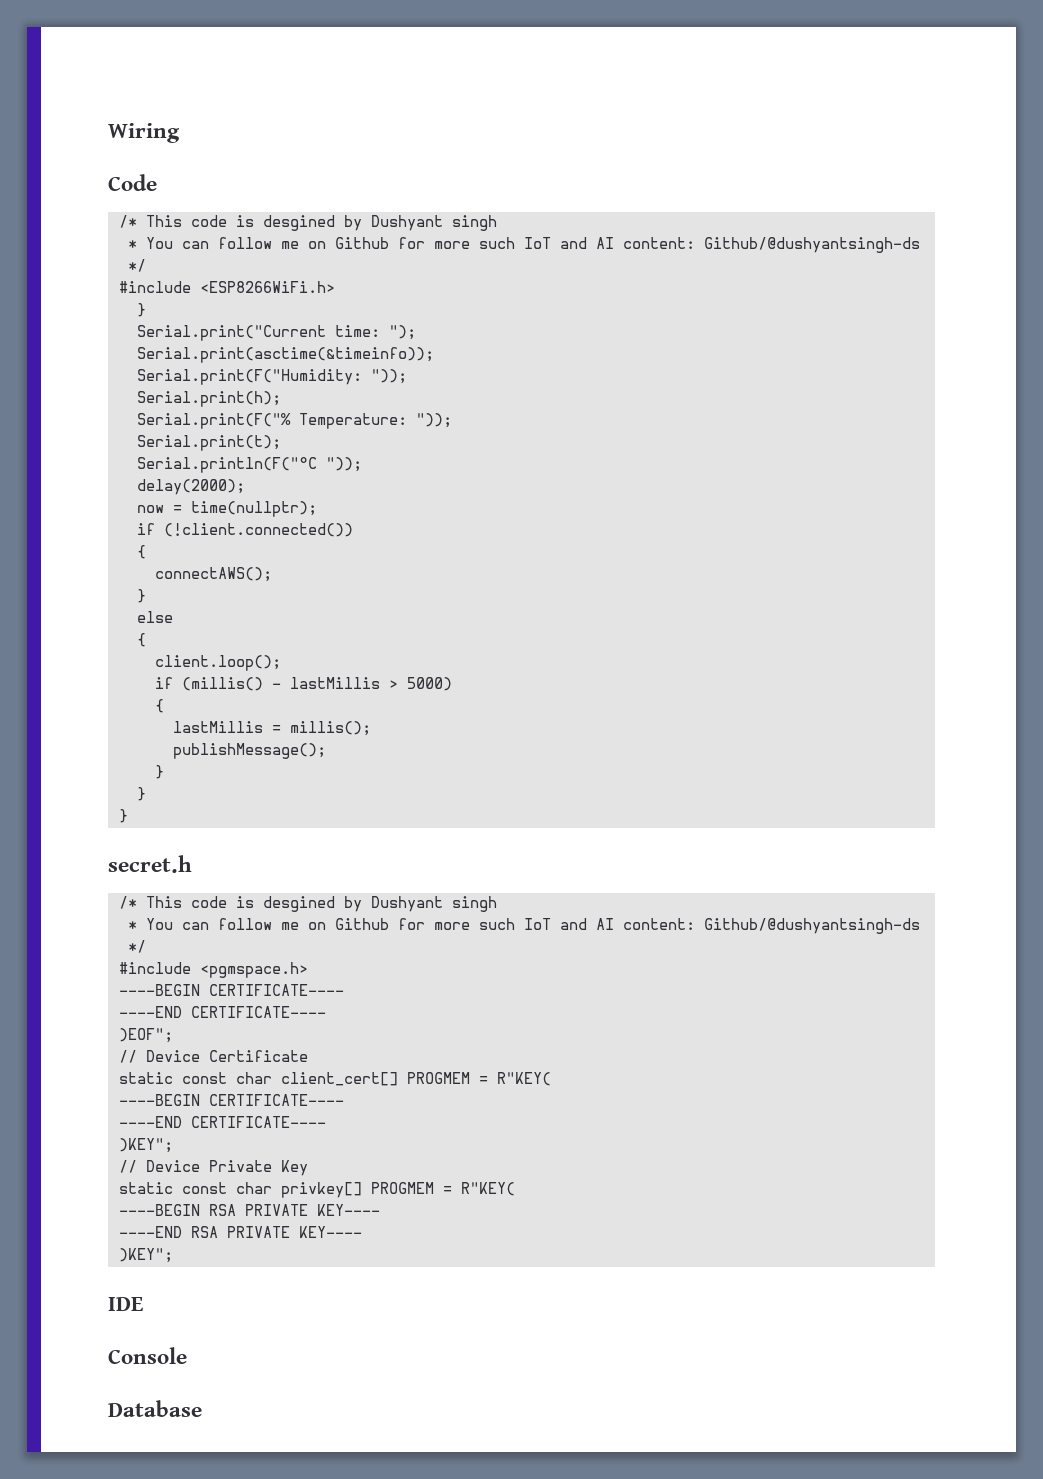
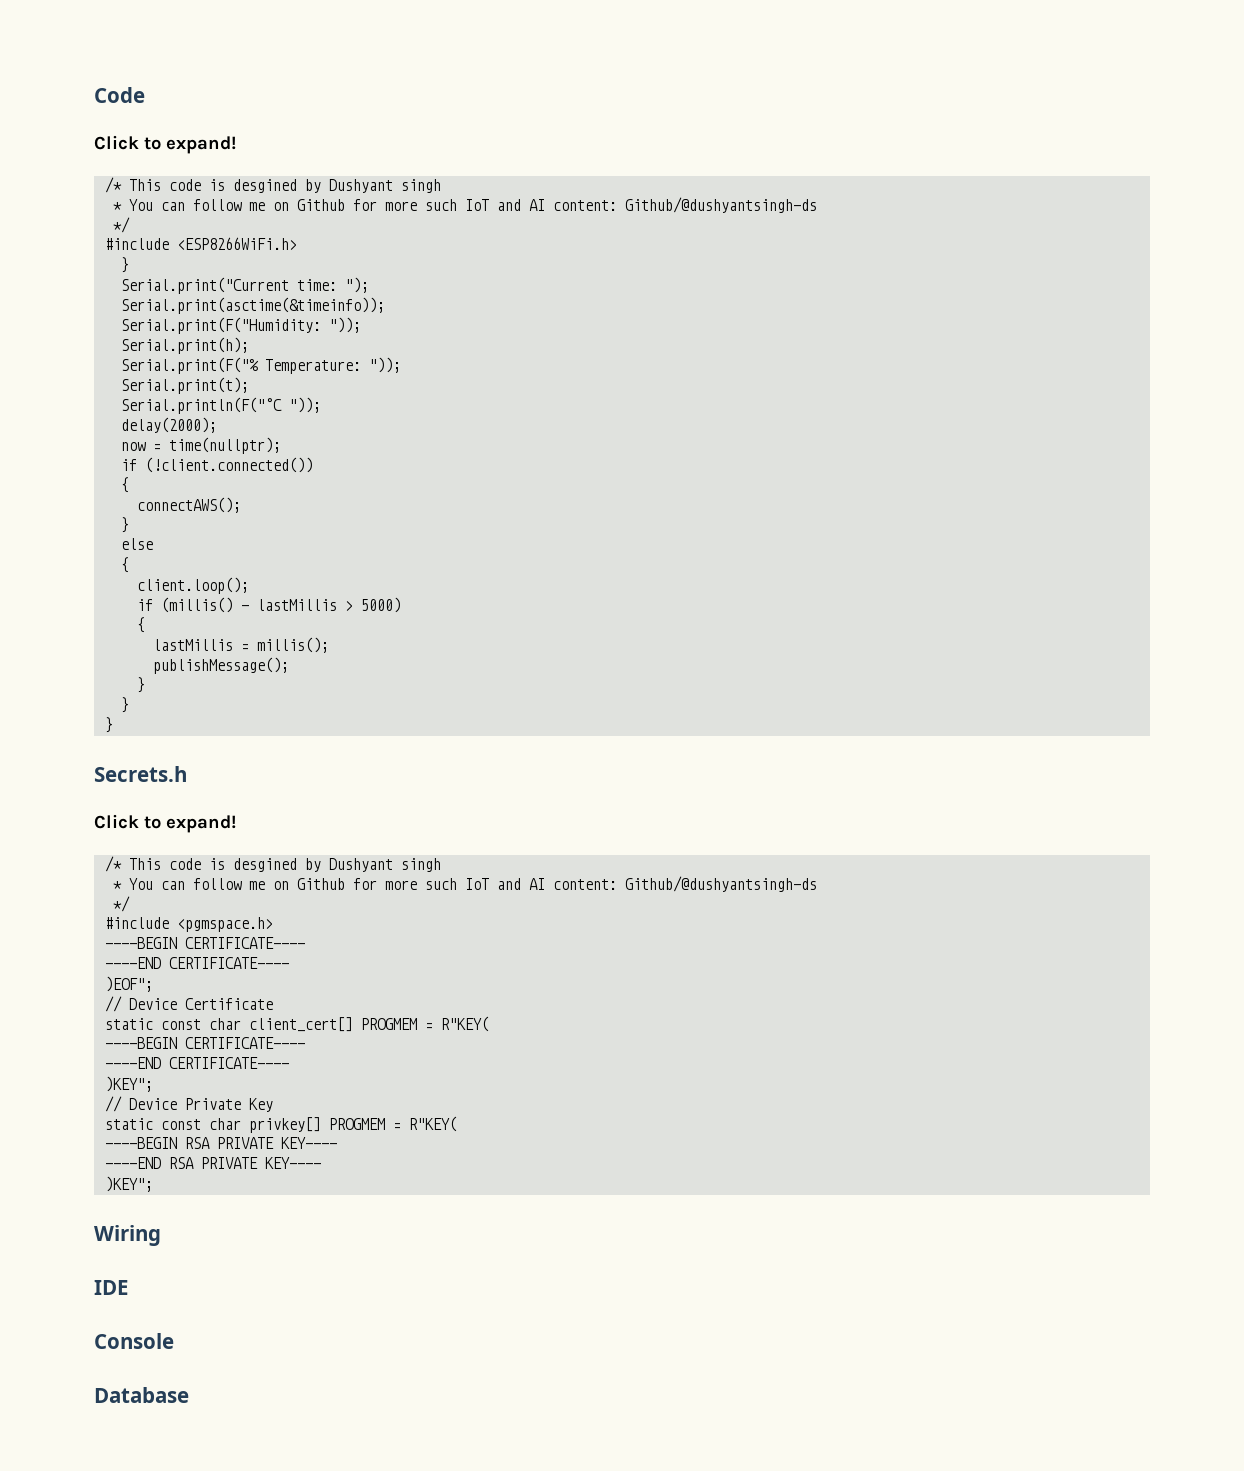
[108,123,180,143] [108,174,157,191] Wiring // Code -> [94,87,145,103] [94,135,236,154] Code // Click to expand!
[108,855,192,873] secret.h -> [94,766,187,782] [94,814,236,833] Secrets.h // Click to expand!
(174, 1255) none -> [94,1225,161,1246] // Wiring

